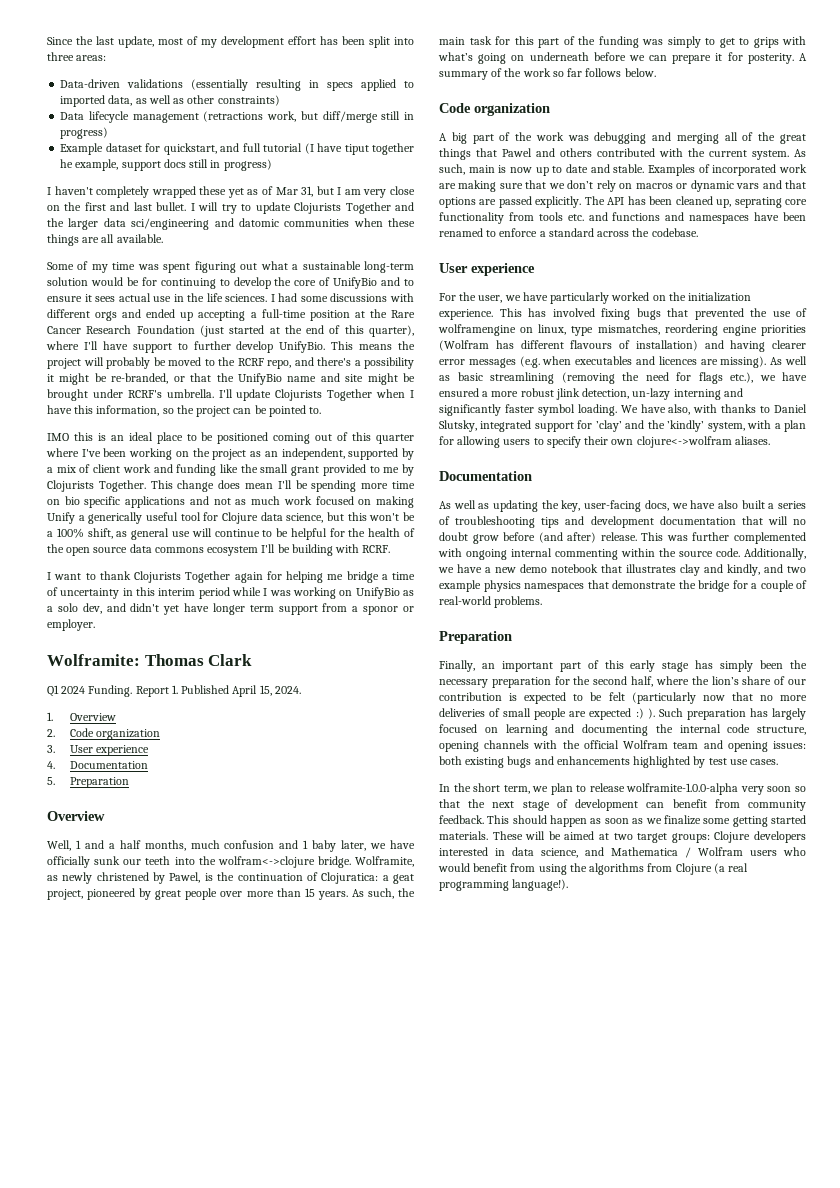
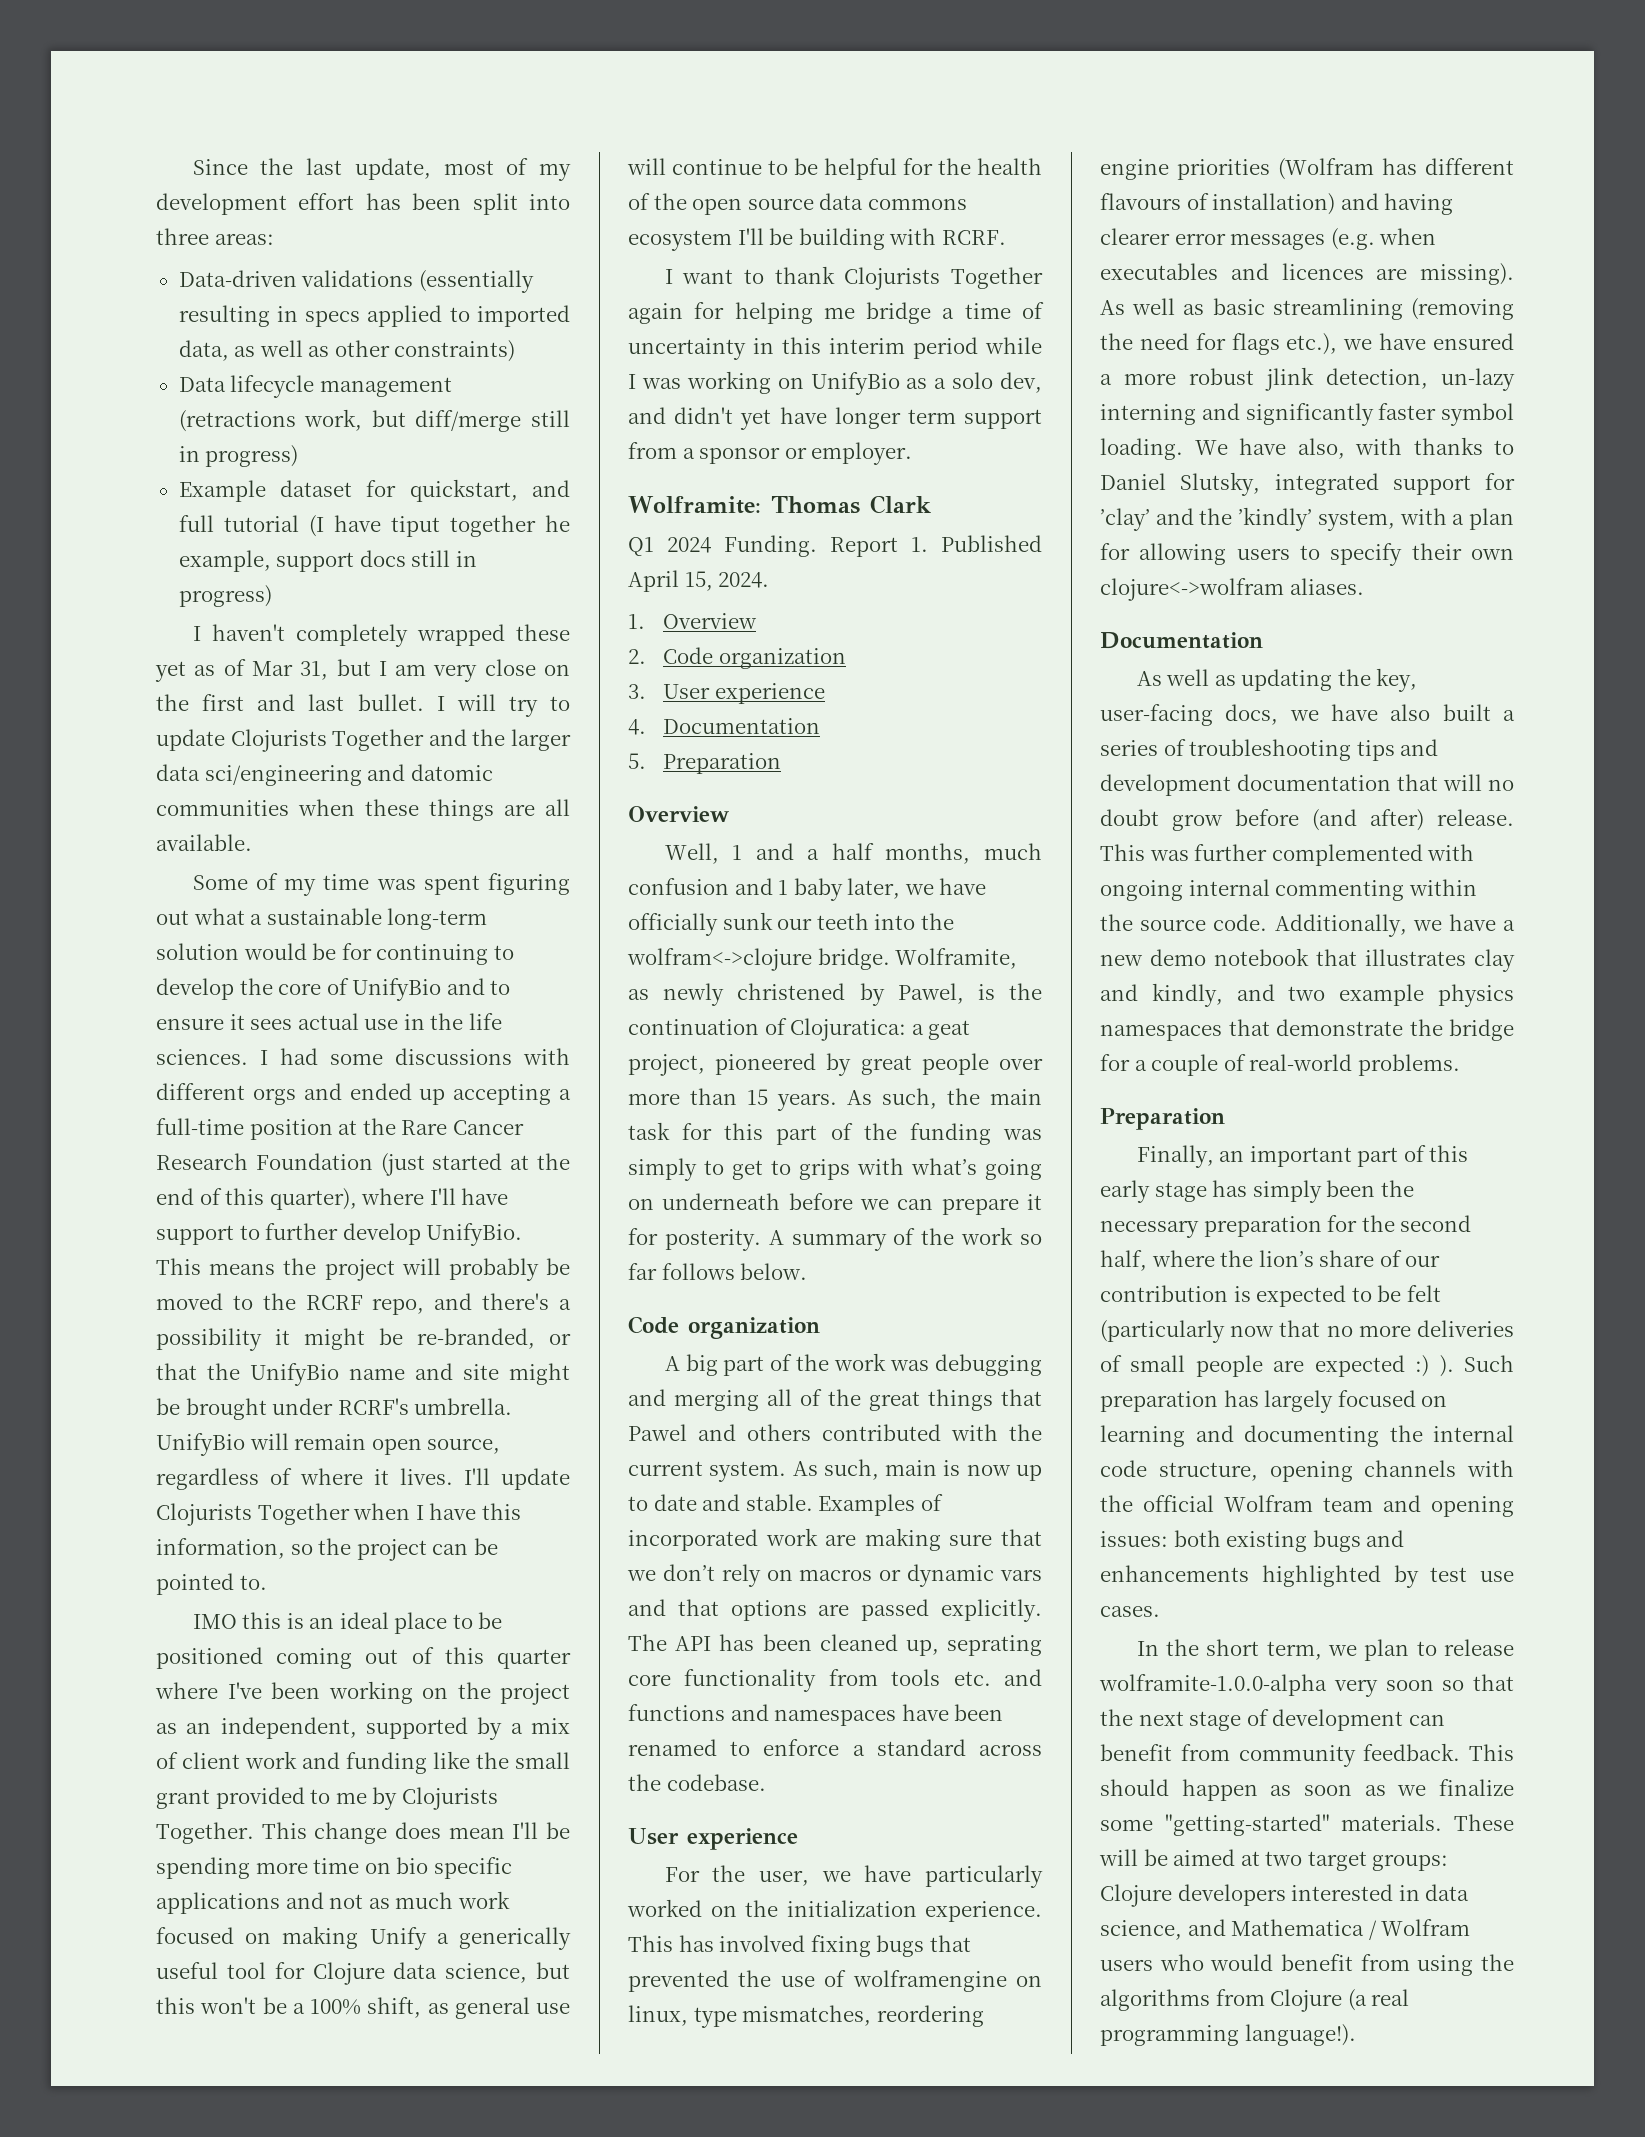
(214, 393) none -> [156,1433,501,1456] [156,1468,453,1490] UnifyBio will remain open source, regardless of where it lives.
[363,606,399,615] sponor -> [699,447,781,464] sponsor
[732,815,806,827] getting started -> [1164,1814,1330,1836] "getting-started"

